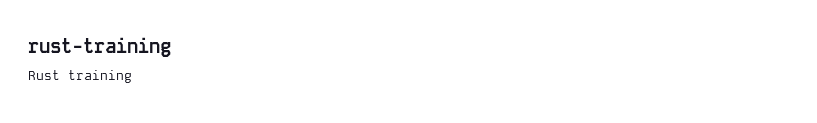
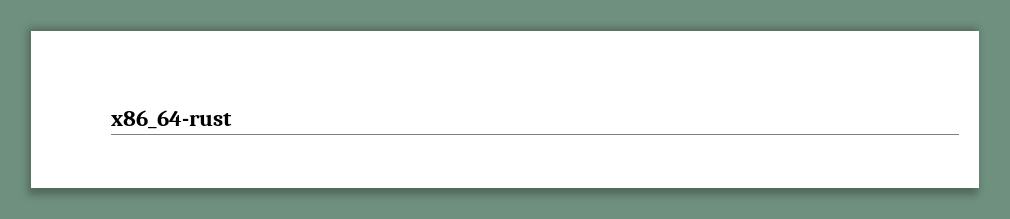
[28,37,171,57] [28,70,132,83] rust-training // Rust training -> [111,110,232,129] x86_64-rust

